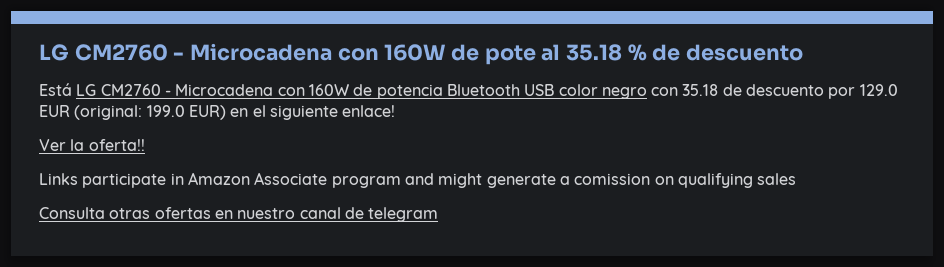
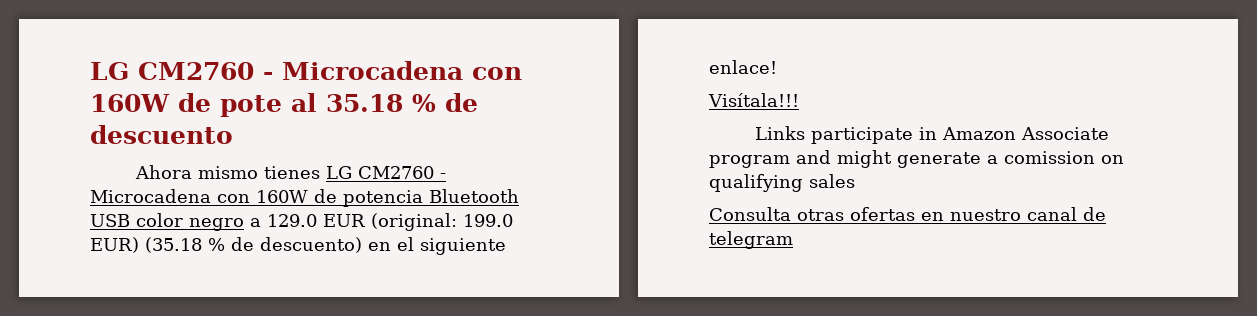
[39,83,72,96] Está -> [134,165,320,179] Ahora mismo tienes
[651,84,856,99] con 35.18 de descuento por -> [250,218,261,227] a
(226, 112) none -> [145,237,362,253] (35.18 % de descuento)
[39,139,145,151] Ver la oferta!! -> [708,93,799,107] Visítala!!!

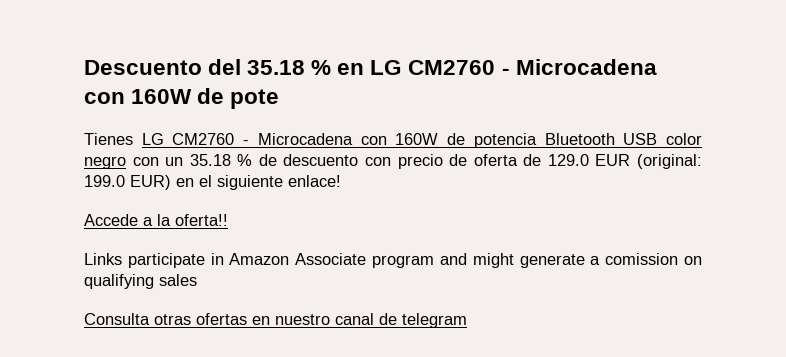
(90, 71) none -> [84,59,365,75] Descuento del 35.18 % en
[291,93,478,112] [90,125,233,144] [134,165,320,179] al 35.18 % de descuento // Ahora mismo tienes -> [84,133,133,145] // Tienes
[250,218,261,227] a -> [132,154,542,169] con un 35.18 % de descuento con precio de oferta de
[145,237,362,253] (35.18 % de descuento) -> (171, 182) none
[708,93,799,107] Visítala!!! -> [84,214,228,226] Accede a la oferta!!

